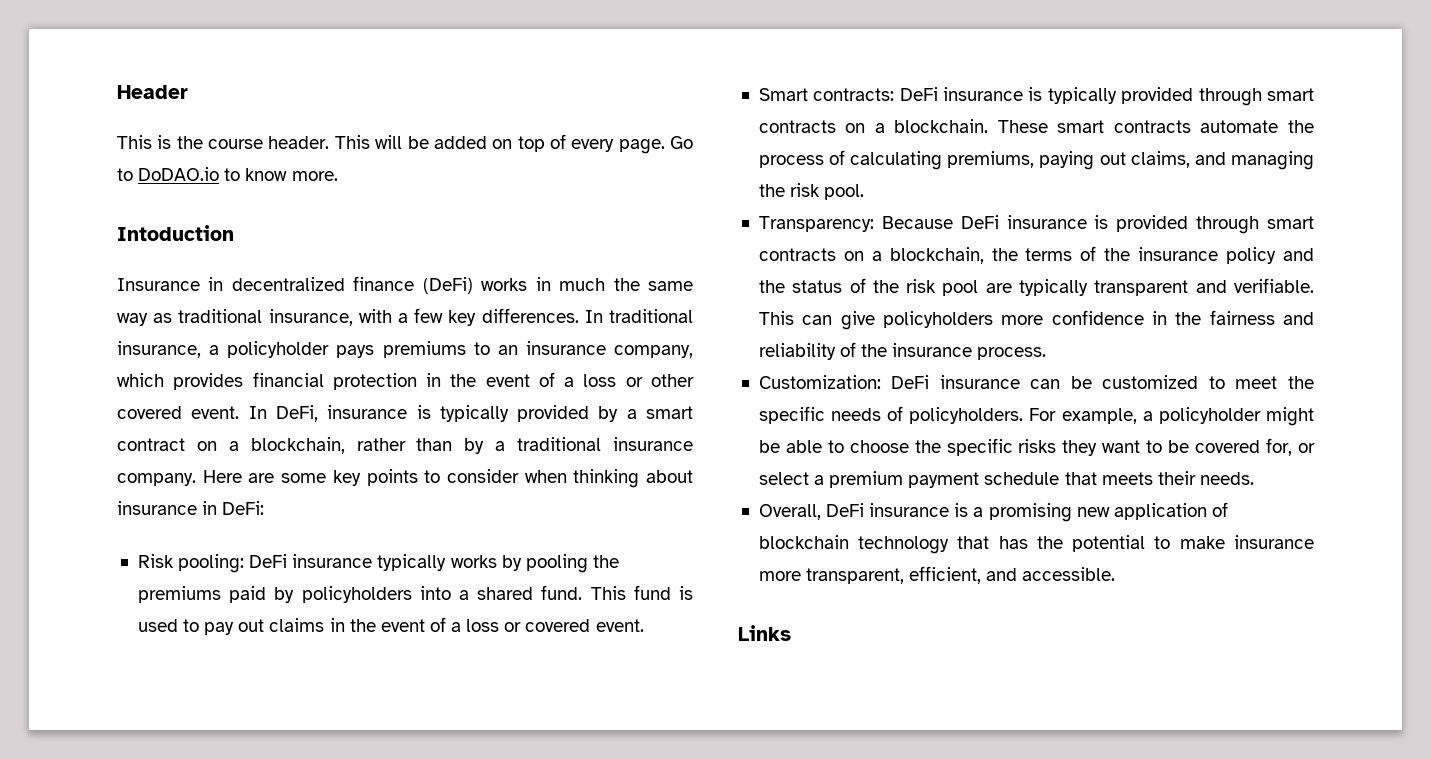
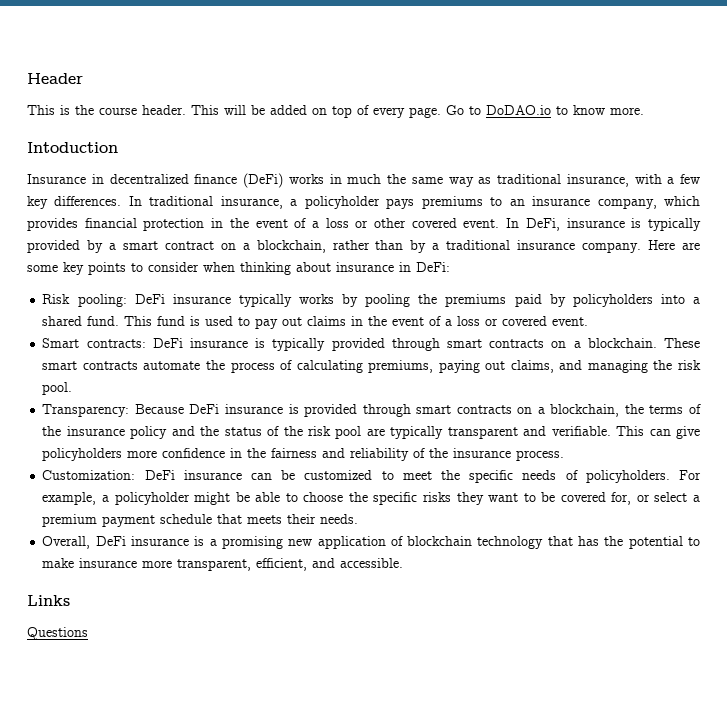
(791, 633) none -> [27,627,88,640] // Questions

